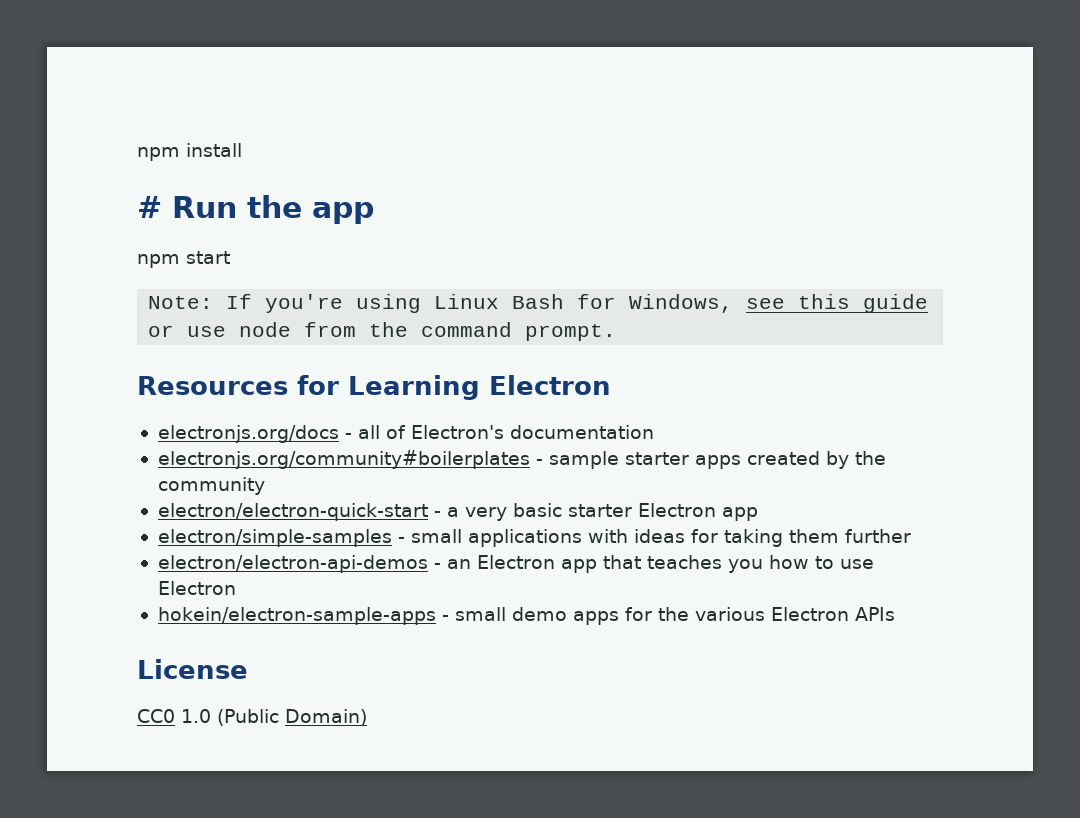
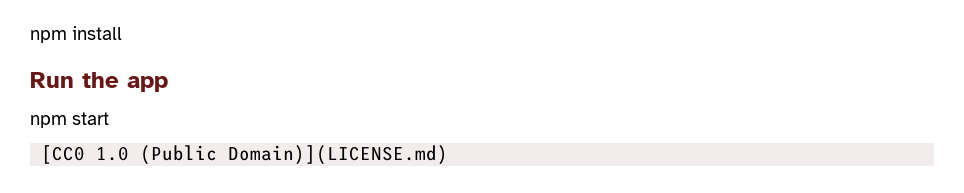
[137,196,162,218] # -> (123, 33) none
[148,294,929,313] [148,322,617,341] [137,375,611,400] [157,425,654,443] [157,450,886,469] [157,477,265,495] [157,503,758,521] [157,529,911,547] [157,555,874,573] [157,581,236,595] [157,607,895,625] [137,659,248,679] [137,709,175,723] Note: If you're using Linux Bash for Windows, see this guide or use node from the command prompt. // Resources for Learning Electron // electronjs.org/docs - all of Electron's documentation // electronjs.org/community#boilerplates - sample starter apps created by the community // electron/electron-quick-start - a very basic starter Electron app // electron/simple-samples - small applications with ideas for taking them further // electron/electron-api-demos - an Electron app that teaches you how to use Electron // hokein/electron-sample-apps - small demo apps for the various Electron APIs // License // CC0 -> [41,145,86,164] [CC0
[285,709,367,726] Domain) -> [228,145,449,165] Domain)](LICENSE.md)

